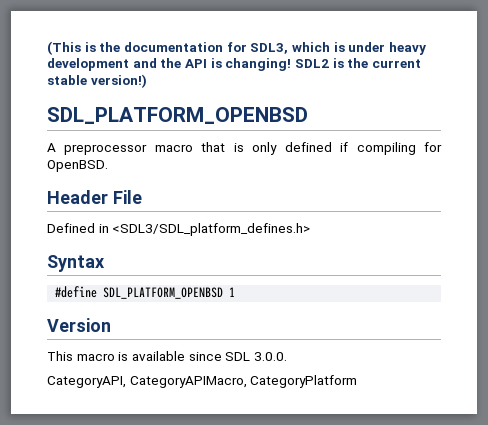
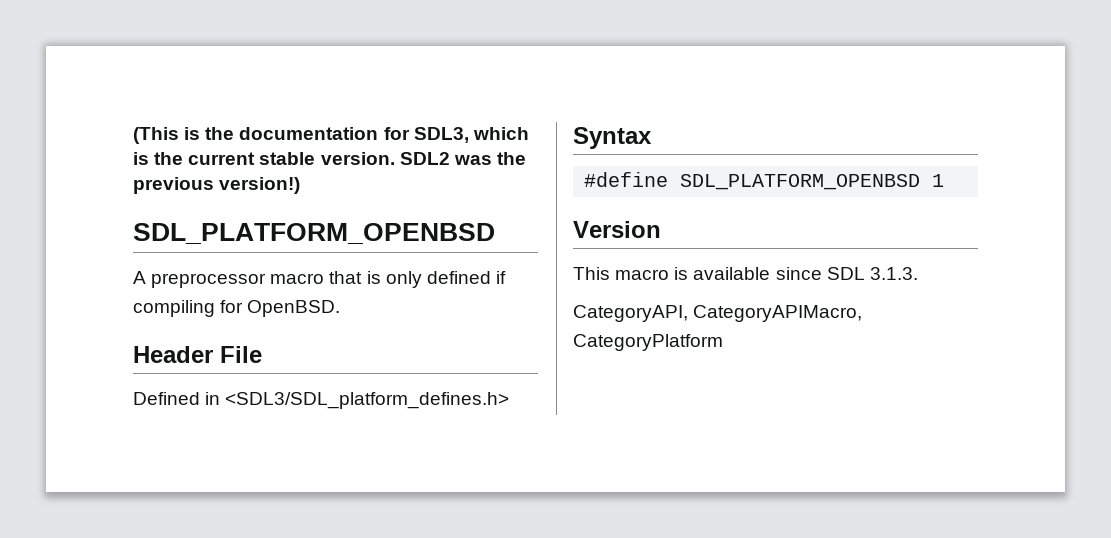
[348,42,426,55] [47,58,421,71] [47,75,87,85] under heavy development and the API is changing! SDL2 is the current stable -> [154,152,526,165] [133,177,214,194] the current stable version. SDL2 was the previous
[253,352,287,361] 3.0.0. -> [869,267,918,280] 3.1.3.

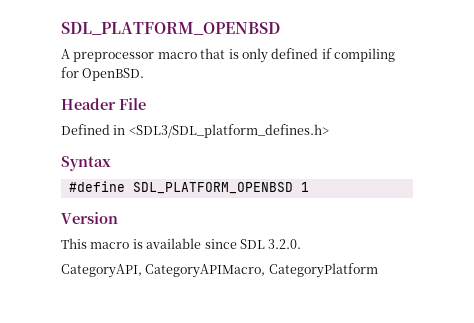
[133,127,529,144] [133,152,526,165] [133,177,301,194] (This is the documentation for SDL3, which is the current stable version. SDL2 was the previous version!) // -> (61, 28) none
[869,267,918,280] 3.1.3. -> [268,239,302,249] 3.2.0.

